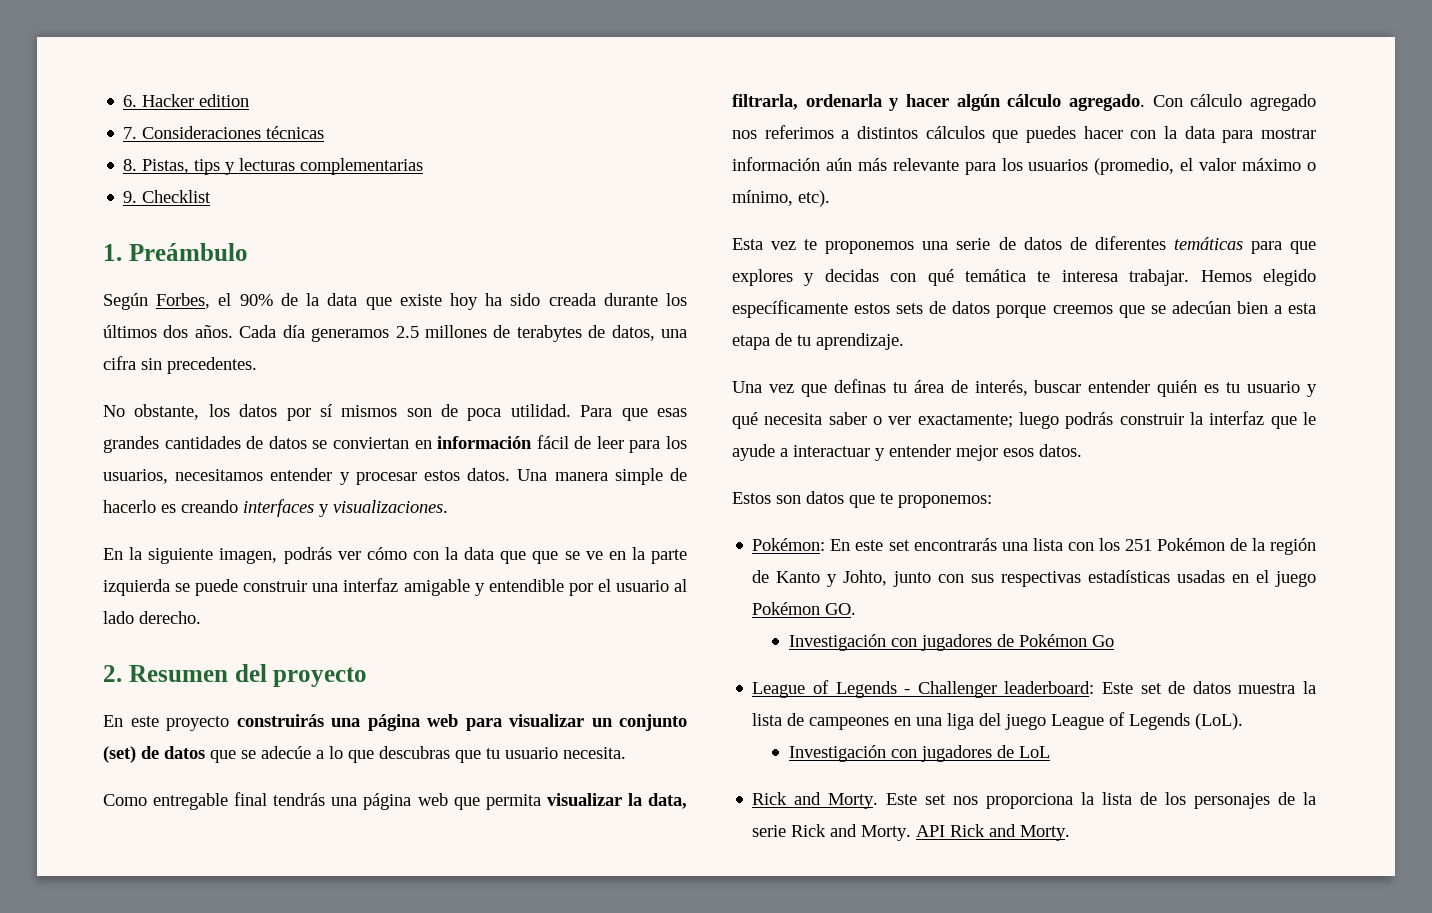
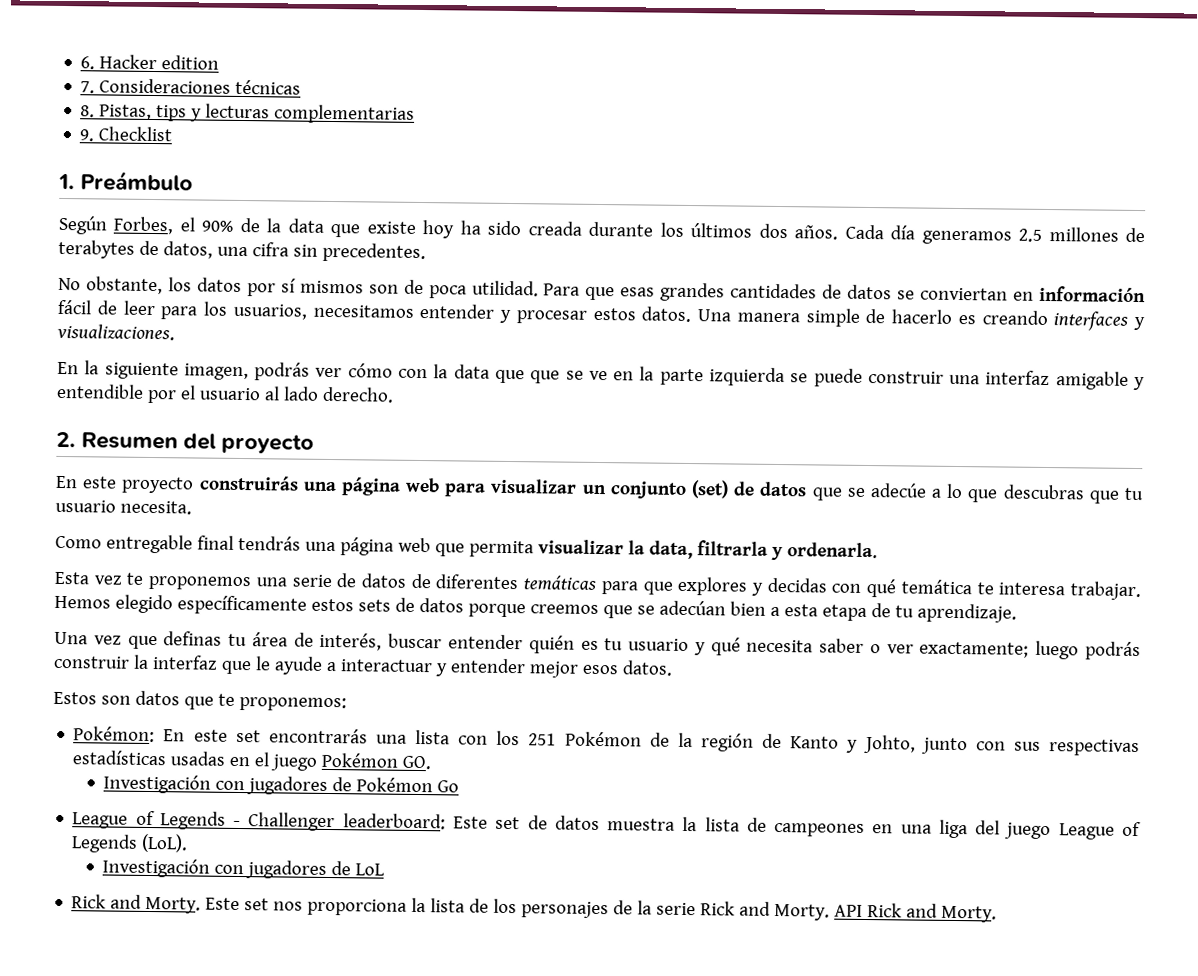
[732,94,1316,111] [732,125,1316,143] [732,157,1316,175] [732,190,830,207] filtrarla, ordenarla y hacer algún cálculo agregado. Con cálculo agregado nos referimos a distintos cálculos que puedes hacer con la data para mostrar información aún más relevante para los usuarios (promedio, el valor máximo o mínimo, etc). -> [696,540,878,561] filtrarla y ordenarla.

